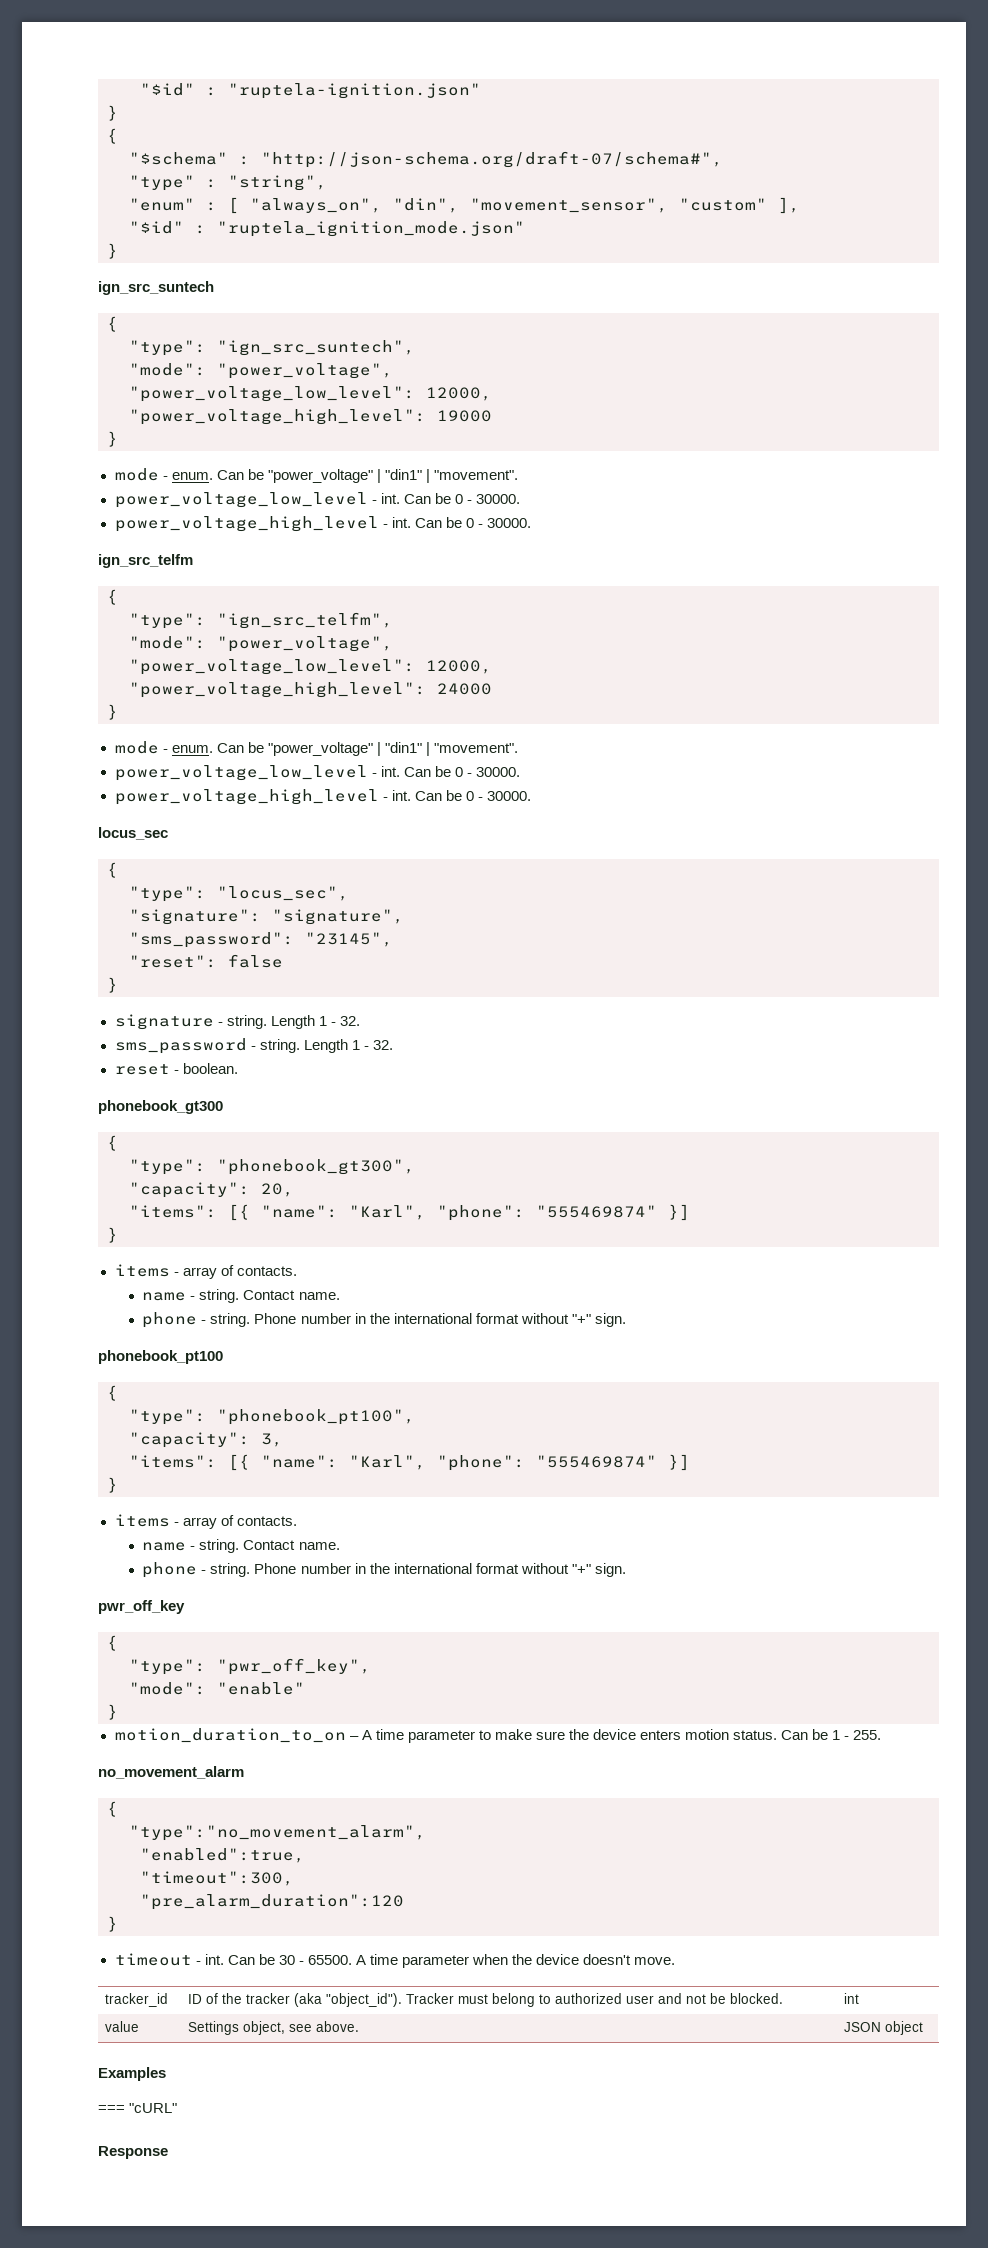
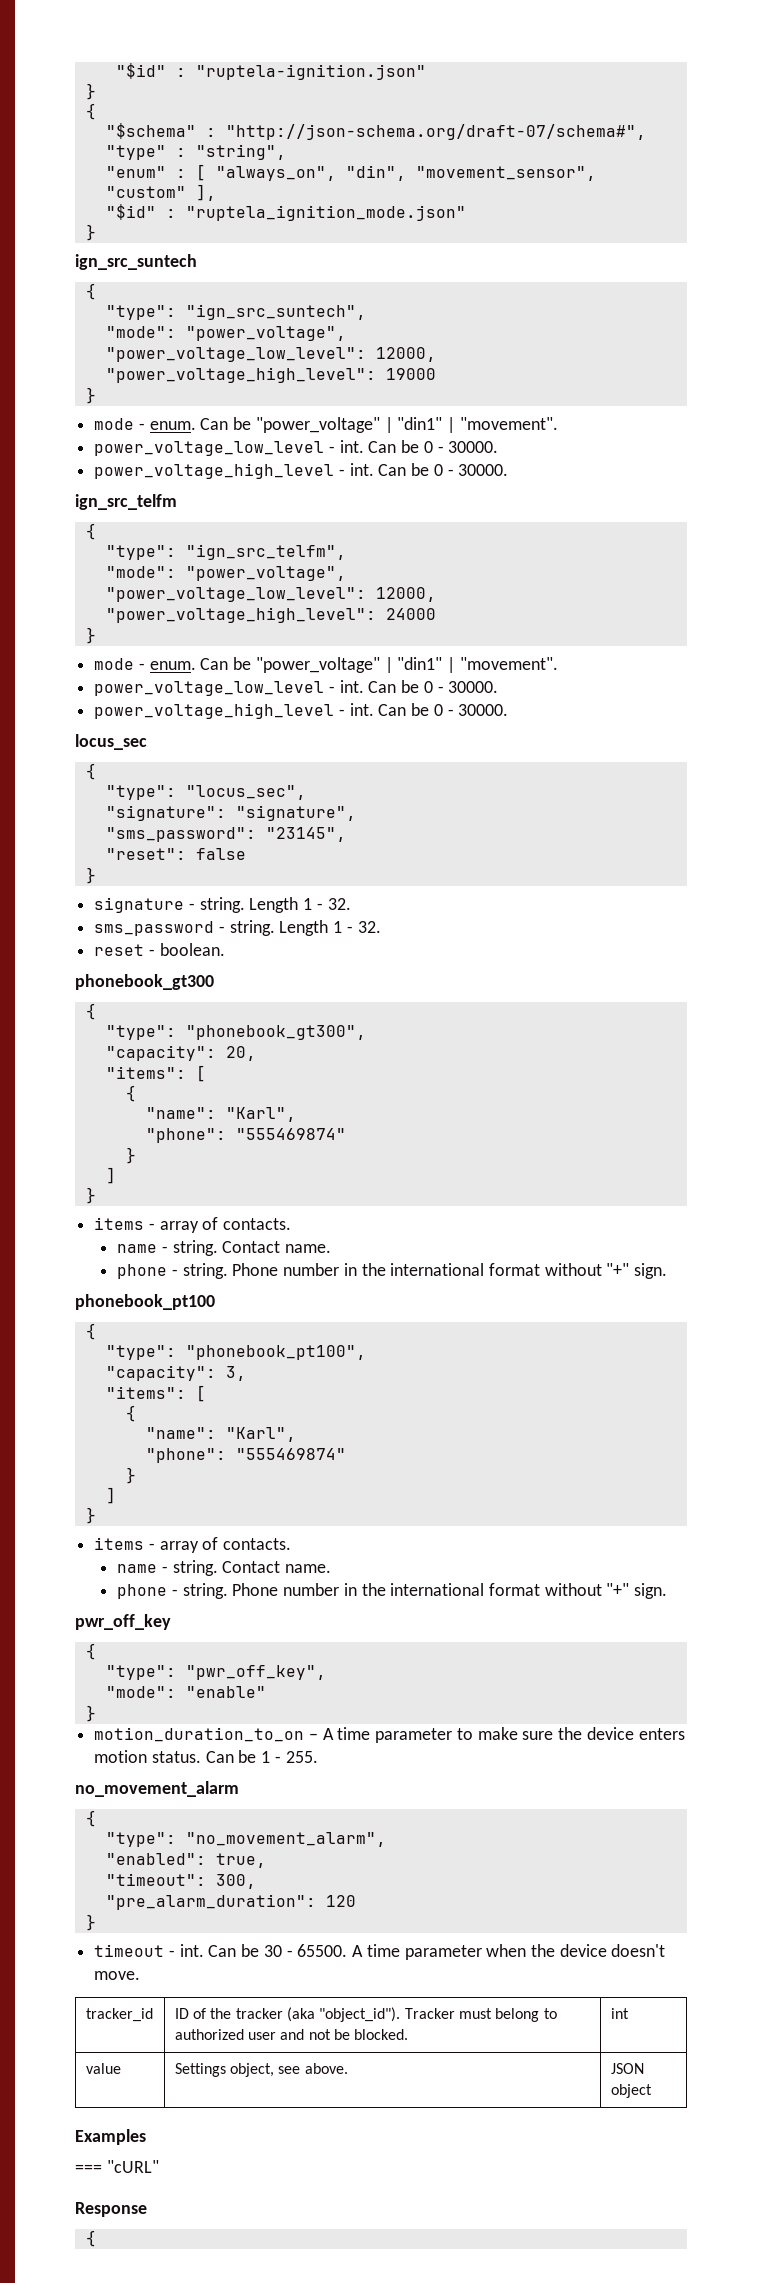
[228,1204,690,1221] [{ "name": "Karl", "phone": "555469874" }] -> [195,1065,206,1082] [125,1085,136,1102] [145,1107,296,1122] [145,1128,346,1143] [125,1147,136,1164] [105,1167,116,1184] [ // { // "name": "Karl", // "phone": "555469874" // } // ]
[228,1454,690,1471] [{ "name": "Karl", "phone": "555469874" }] -> [195,1385,206,1402] [125,1405,136,1422] [145,1427,296,1442] [145,1448,346,1463] [125,1467,136,1484] [105,1487,116,1504] [ // { // "name": "Karl", // "phone": "555469874" // } // ]
[129,1825,426,1841] [140,1848,305,1863] [140,1871,294,1886] [140,1894,404,1910] "type":"no_movement_alarm", // "enabled":true, // "timeout":300, // "pre_alarm_duration":120 -> [105,1832,386,1847] [105,1853,266,1868] [105,1873,256,1889] [105,1894,356,1910] "type": "no_movement_alarm", // "enabled": true, // "timeout": 300, // "pre_alarm_duration": 120
(168, 2152) none -> [85,2230,96,2247] // {

